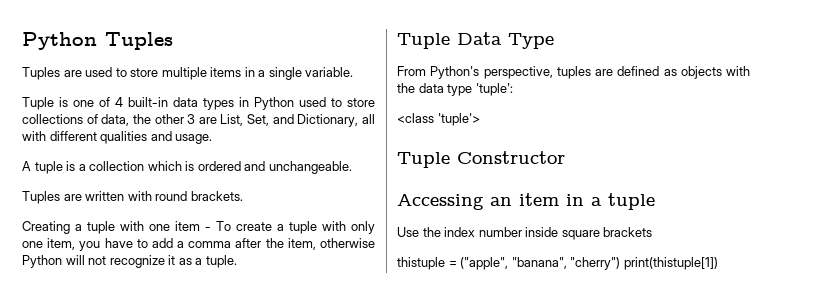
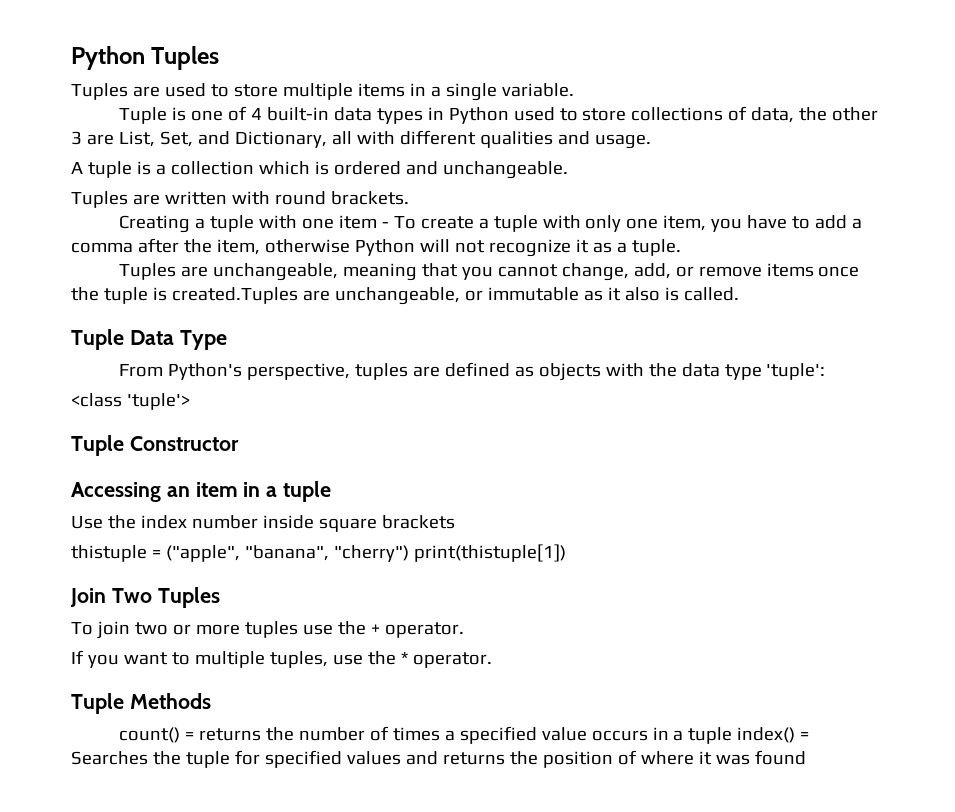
(237, 261) none -> [118,263,860,281] [71,287,739,305] // Tuples are unchangeable, meaning that you cannot change, add, or remove items once the tuple is created.Tuples are unchangeable, or immutable as it also is called.
(718, 263) none -> [70,587,220,608] [71,621,464,639] [71,650,492,668] [71,693,211,714] [118,726,810,744] [71,750,806,768] // Join Two Tuples // To join two or more tuples use the + operator. // If you want to multiple tuples, use the * operator. // Tuple Methods // count() = returns the number of times a specified value occurs in a tuple index() = Searches the tuple for specified values and returns the position of where it was found

